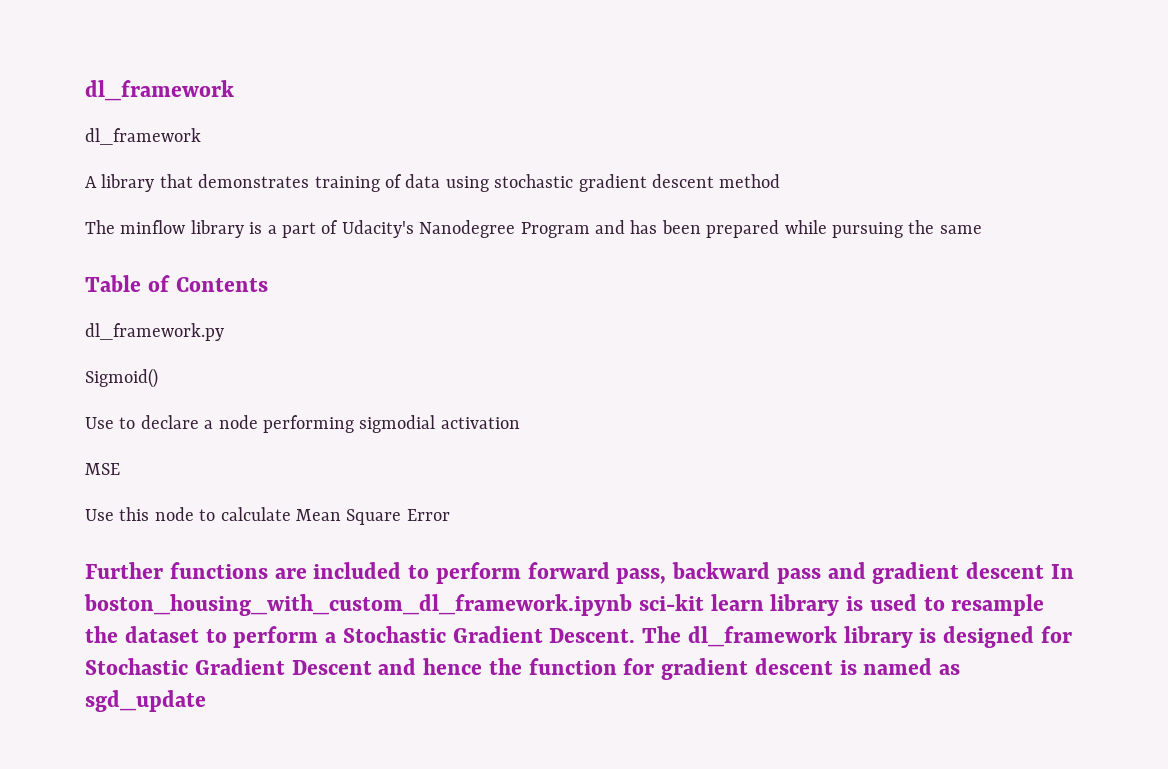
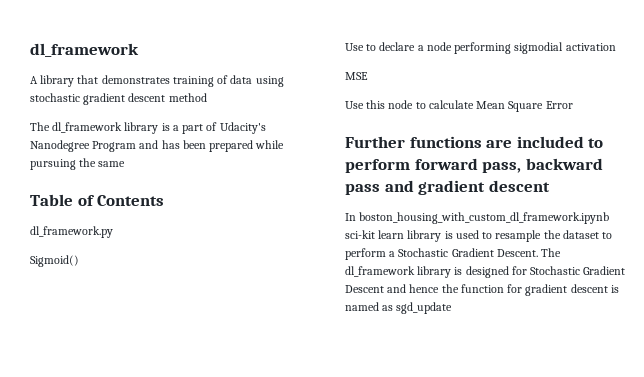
[85,80,234,101] [85,128,201,145] dl_framework // dl_framework -> [30,43,139,57] dl_framework
[120,220,186,234] minflow -> [52,122,123,133] dl_framework
(1044, 570) none -> (550, 186) //

